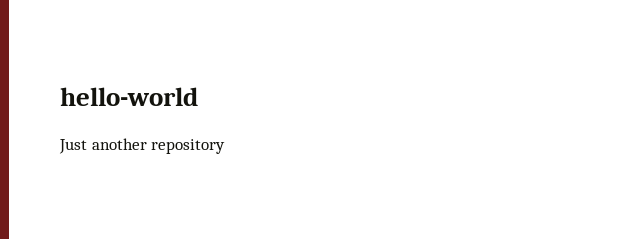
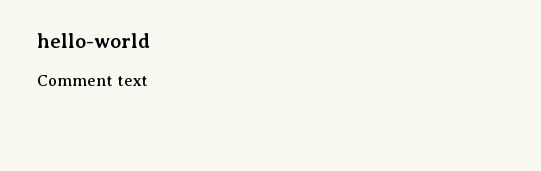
[59,138,226,154] Just another repository -> [37,75,149,86] Comment text

